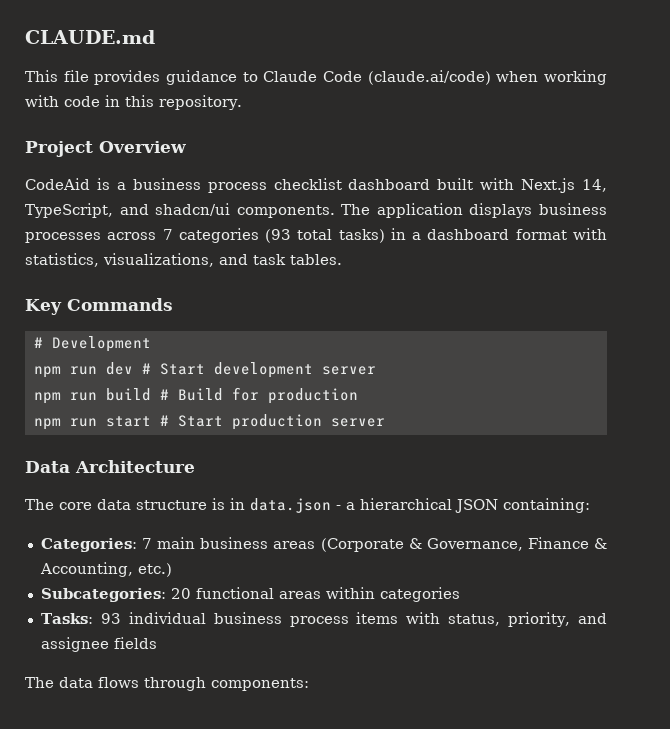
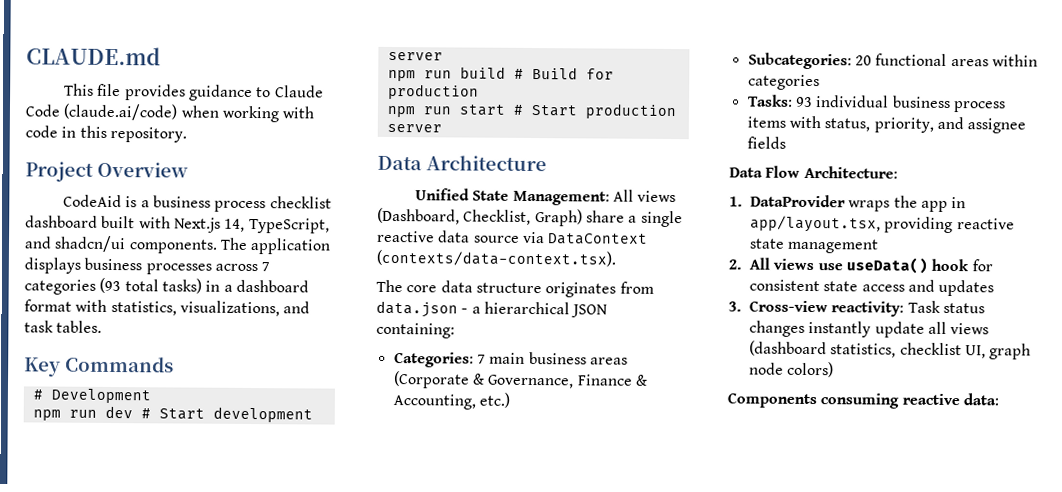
(195, 466) none -> [414,188,677,206] [377,207,683,228] [377,230,649,245] [376,249,616,267] // Unified State Management: All views (Dashboard, Checklist, Graph) share a single reactive data source via DataContext (contexts/data-context.tsx).
[212,498,245,510] is in -> [545,281,654,298] originates from
[25,677,309,691] The data flows through components: -> [729,165,898,179] [729,194,967,212] [750,215,1015,234] [749,238,880,254] [728,257,993,274] [749,279,995,297] [728,300,985,317] [749,320,990,338] [749,340,1032,360] [749,361,835,378] [727,392,999,409] Data Flow Architecture: // 1. DataProvider wraps the app in app/layout.tsx, providing reactive state management // 2. All views use useData() hook for consistent state access and updates // 3. Cross-view reactivity: Task status changes instantly update all views (dashboard statistics, checklist UI, graph node colors) // Components consuming reactive data:

